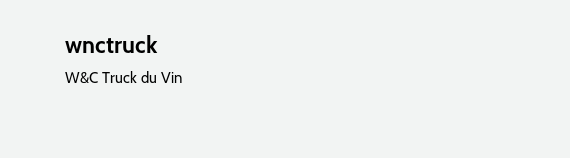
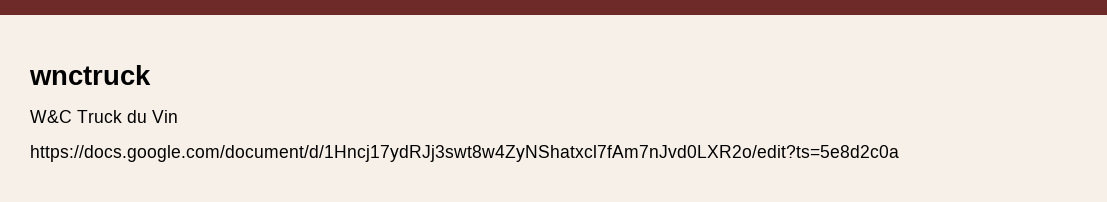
(183, 77) none -> [30,145,899,162] // https://docs.google.com/document/d/1Hncj17ydRJj3swt8w4ZyNShatxcl7fAm7nJvd0LXR2o/edit?ts=5e8d2c0a

